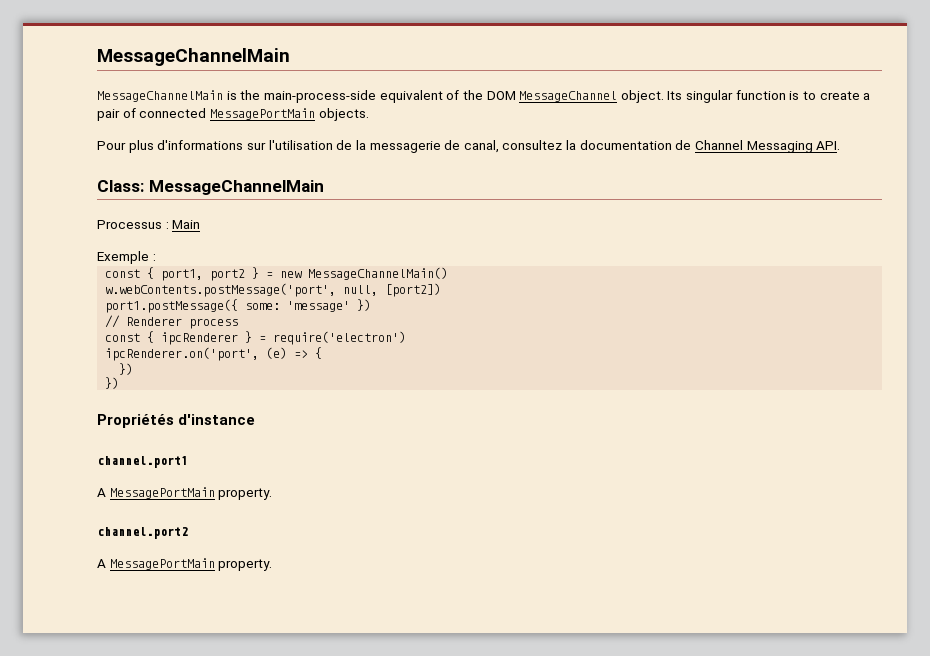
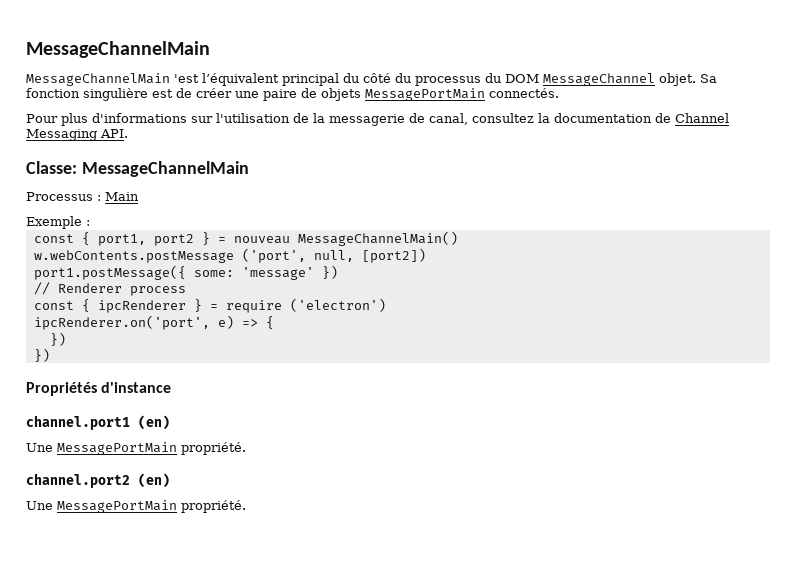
[226,90,871,103] [97,108,369,121] is the main-process-side equivalent of the DOM MessageChannel object. Its singular function is to create a pair of connected MessagePortMain objects. -> [174,73,717,86] [26,88,559,101] 'est l’équivalent principal du côté du processus du DOM MessageChannel objet. Sa fonction singulière est de créer une paire de objets MessagePortMain connectés.
[97,180,144,192] Class: -> [26,161,77,174] Classe:
[280,271,303,278] new -> [233,236,290,244] nouveau
[105,283,337,297] w.webContents.postMessage('port', -> [33,248,306,263] w.webContents.postMessage ('port',
[273,331,407,345] require('electron') -> [225,298,386,313] require ('electron')
[266,347,288,359] (e) -> [217,315,234,329] e)
[97,487,273,500] [97,527,188,539] [97,558,273,571] // A MessagePortMain property. // channel.port2 // A MessagePortMain property. -> [138,415,170,430] [26,442,246,455] [26,473,170,488] [26,500,246,513] (en) // Une MessagePortMain propriété. // channel.port2 (en) // Une MessagePortMain propriété.

